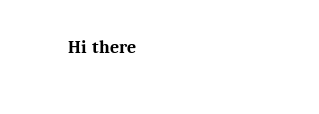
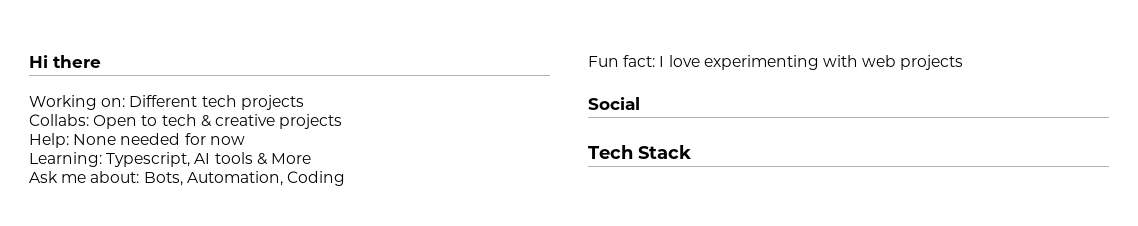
(136, 46) none -> [29,95,304,110] [29,114,343,129] [29,133,245,148] [29,152,311,167] [29,171,345,186] [588,55,964,70] [588,97,640,110] [588,145,691,159] // Working on: Different tech projects // Collabs: Open to tech & creative projects // Help: None needed for now // Learning: Typescript, AI tools & More // Ask me about: Bots, Automation, Coding // Fun fact: I love experimenting with web projects // Social // Tech Stack

